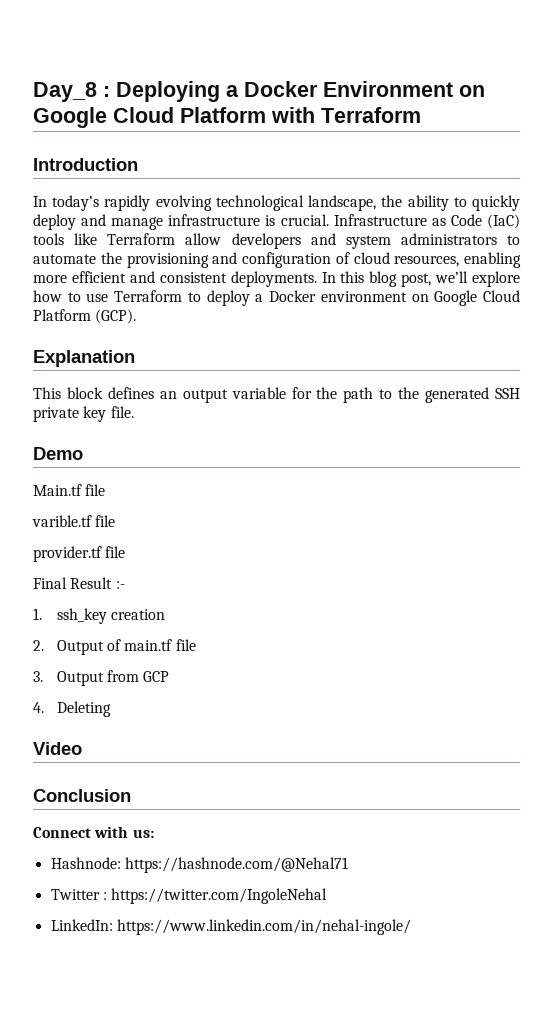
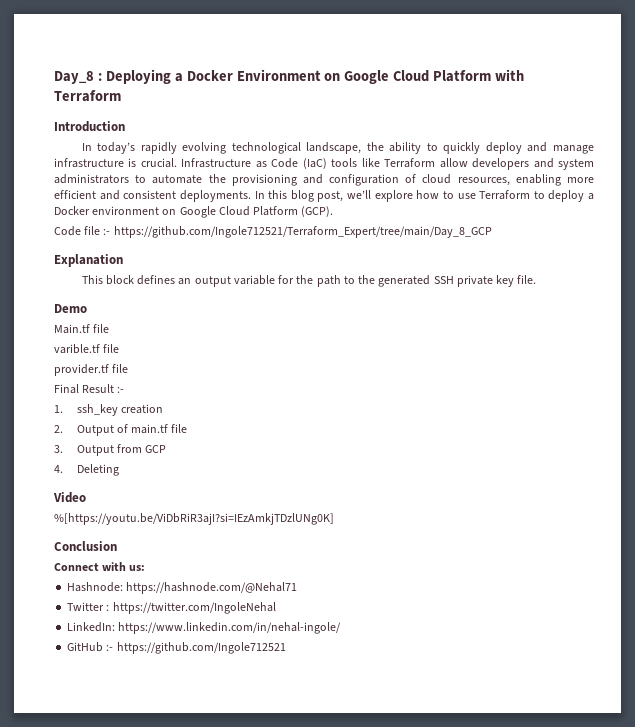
(137, 316) none -> [54,226,492,238] // Code file :- https://github.com/Ingole712521/Terraform_Expert/tree/main/Day_8_GCP
(82, 748) none -> [54,513,334,525] // %[https://youtu.be/ViDbRiR3ajI?si=IEzAmkjTDzlUNg0K]
(411, 927) none -> [67,642,286,654] // GitHub :- https://github.com/Ingole712521

